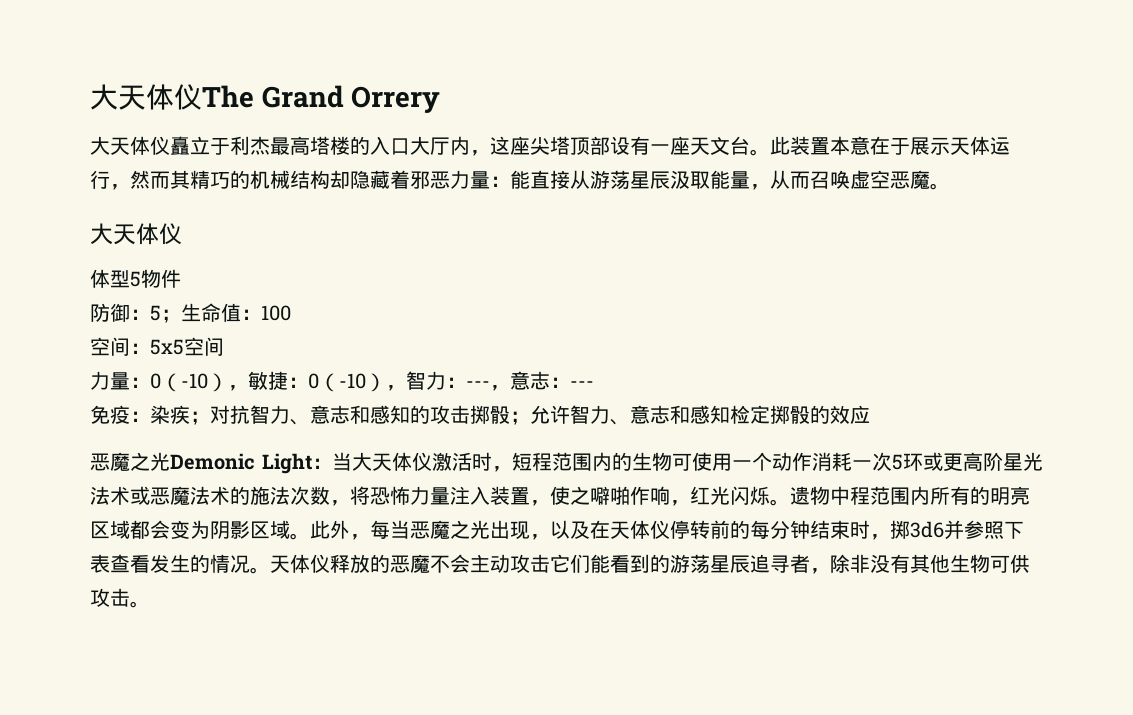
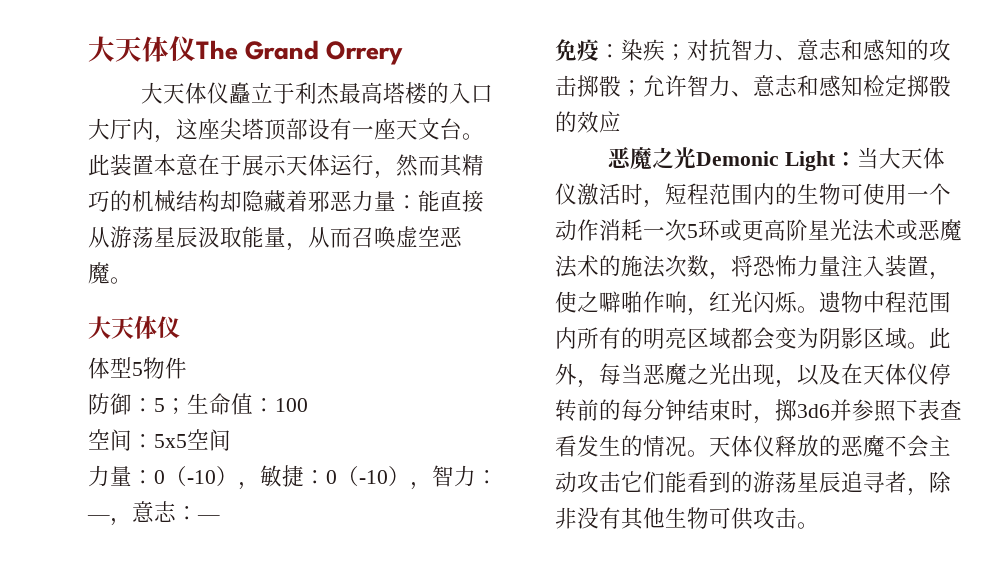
[466,381,490,388] --- -> [87,515,110,520] —
[570,381,594,388] --- -> [197,515,220,520] —

